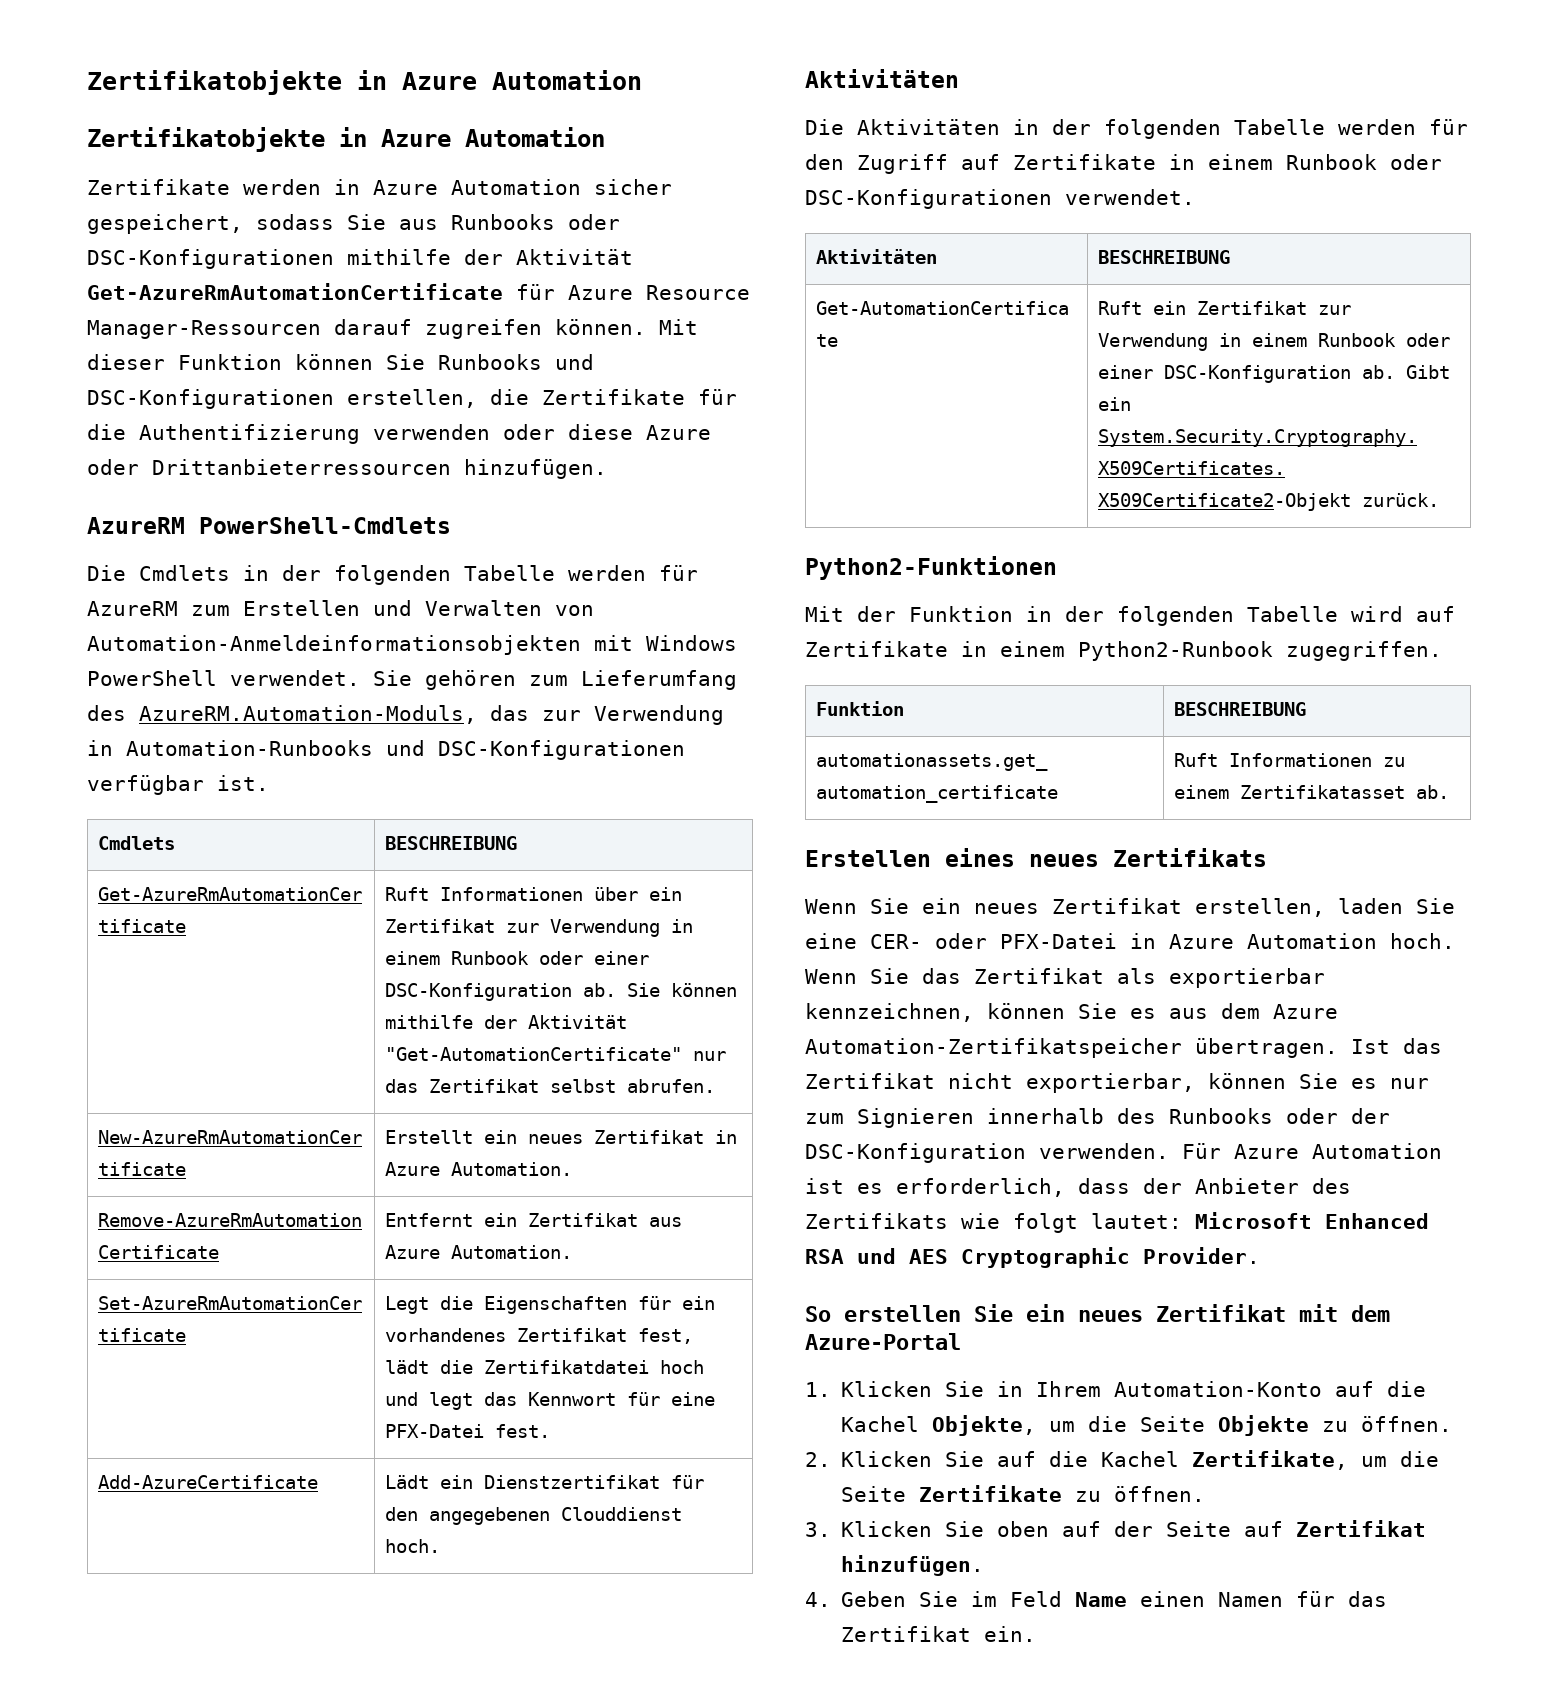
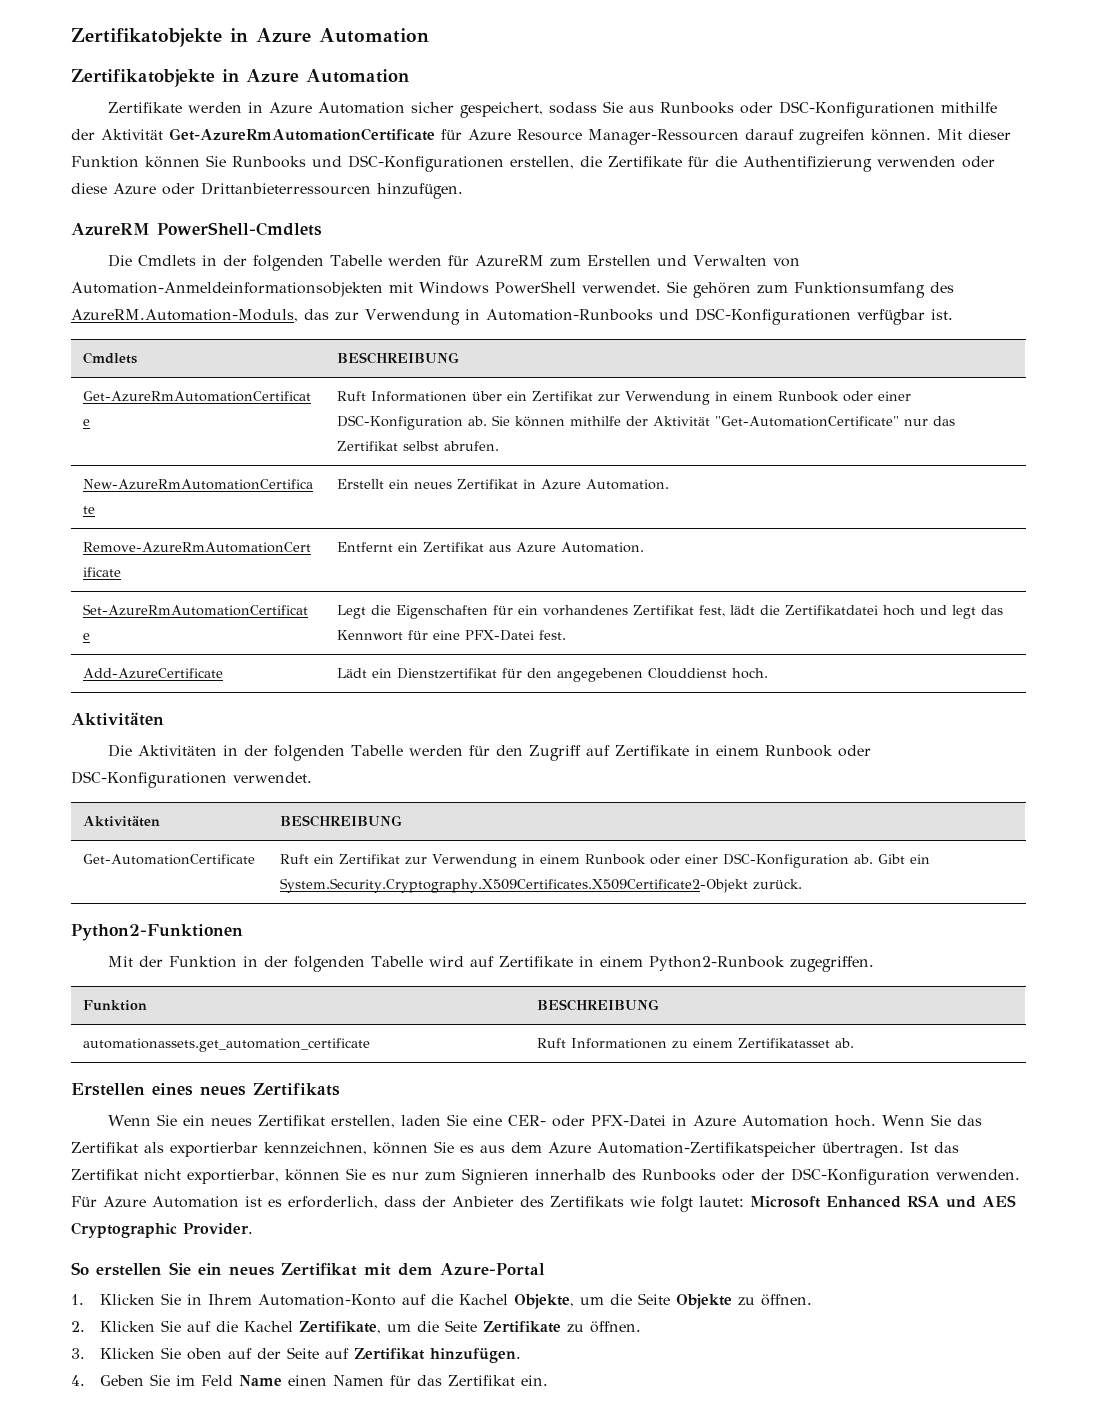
[581,670,737,690] Lieferumfang -> [794,282,925,298] Funktionsumfang

